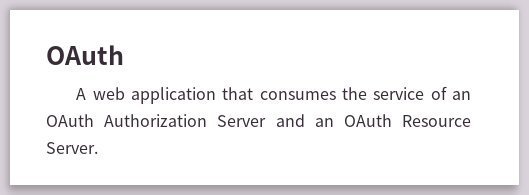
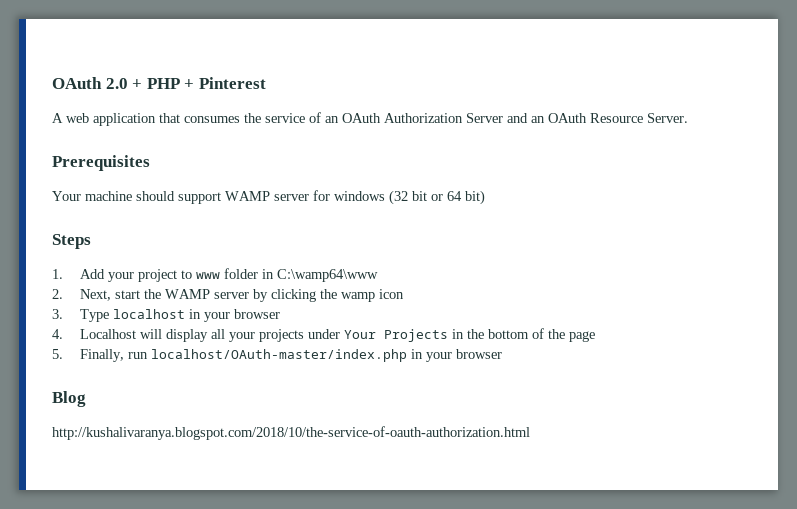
[46,45,124,65] OAuth -> [52,77,266,89] OAuth 2.0 + PHP + Pinterest
(98, 148) none -> [52,155,150,171] [52,190,485,205] [52,234,91,249] [52,268,379,282] [52,289,405,302] [52,309,281,322] [52,328,596,342] [52,349,503,362] [52,391,86,407] [52,426,530,440] // Prerequisites // Your machine should support WAMP server for windows (32 bit or 64 bit) // Steps // 1. Add your project to www folder in C:\wamp64\www // 2. Next, start the WAMP server by clicking the wamp icon // 3. Type localhost in your browser // 4. Localhost will display all your projects under Your Projects in the bottom of the page // 5. Finally, run localhost/OAuth-master/index.php in your browser // Blog // http://kushalivaranya.blogspot.com/2018/10/the-service-of-oauth-authorization.html

